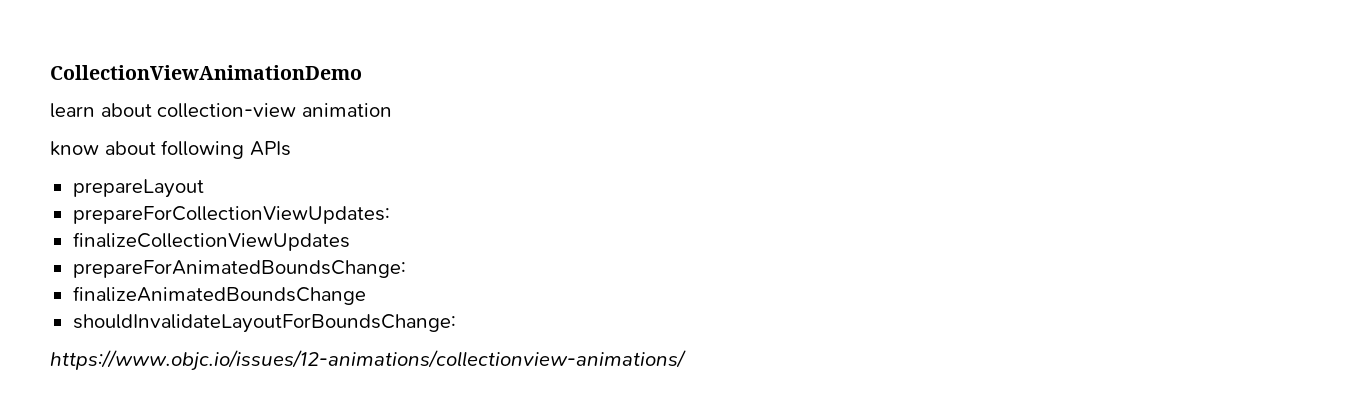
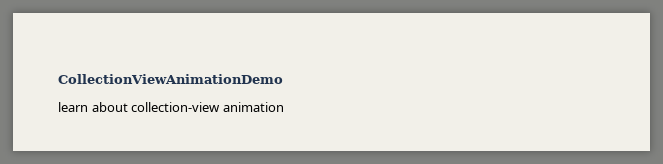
[50,140,291,159] [72,179,204,198] [72,206,390,224] [72,232,350,251] [72,260,406,278] [72,286,366,305] [72,314,456,333] [50,350,686,371] // know about following APIs // prepareLayout // prepareForCollectionViewUpdates: // finalizeCollectionViewUpdates // prepareForAnimatedBoundsChange: // finalizeAnimatedBoundsChange // shouldInvalidateLayoutForBoundsChange: // https://www.objc.io/issues/12-animations/collectionview-animations/ -> (284, 107) none

